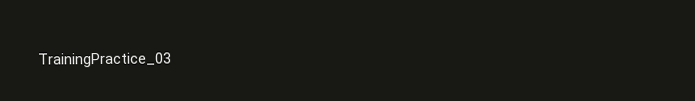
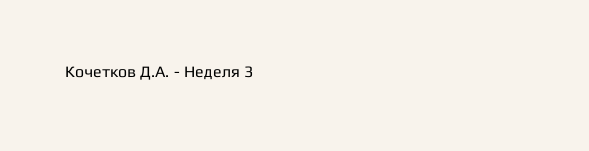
[38,52,172,68] TrainingPractice_03 -> [65,66,254,80] Кочетков Д.А. - Неделя 3

